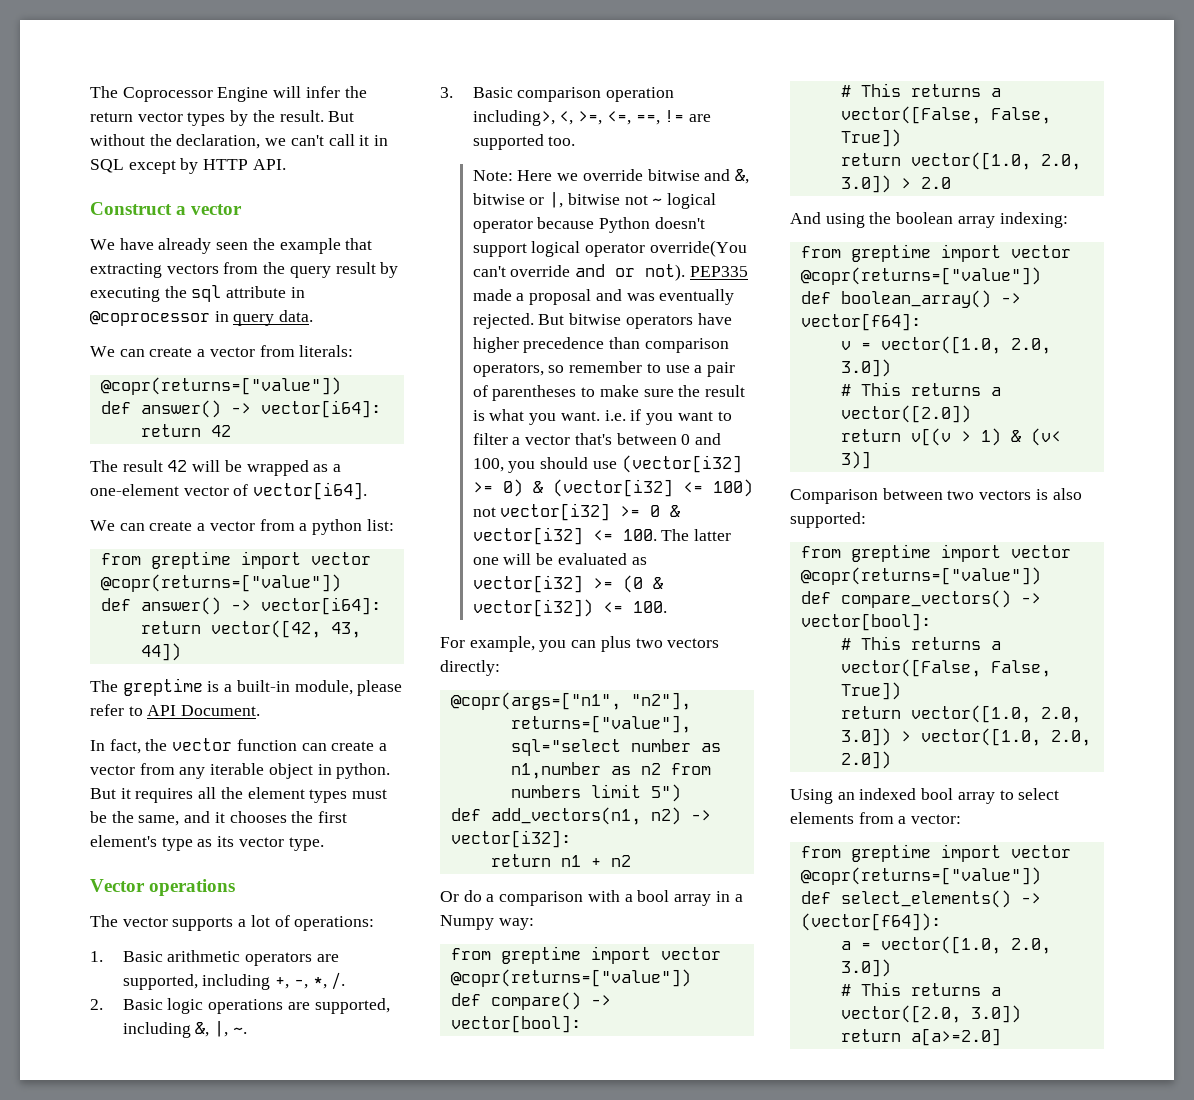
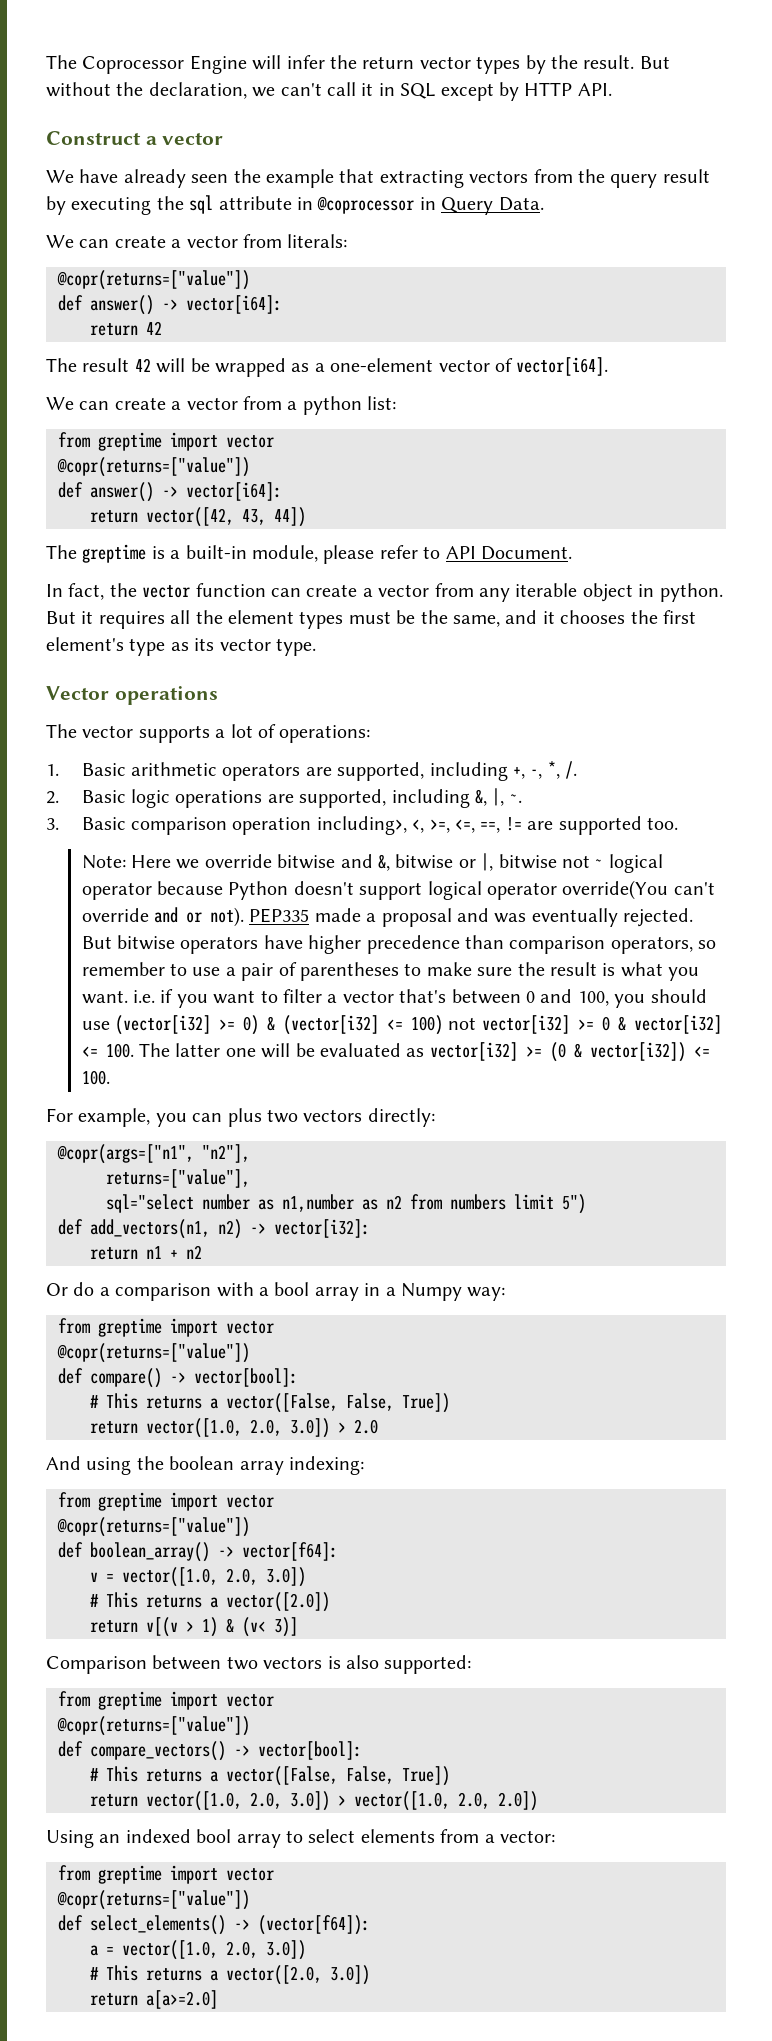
[233,310,314,326] query data. -> [441,197,544,215] Query Data.

